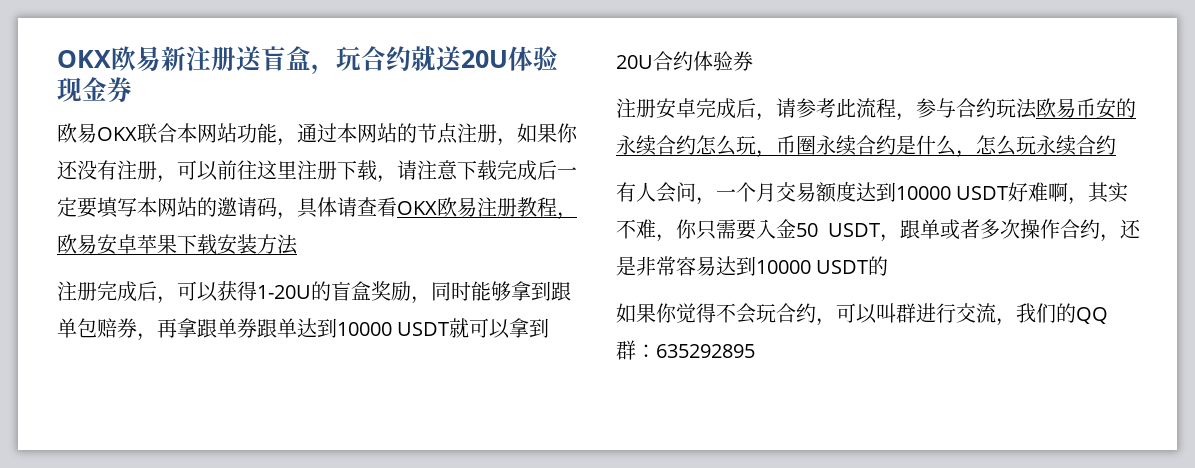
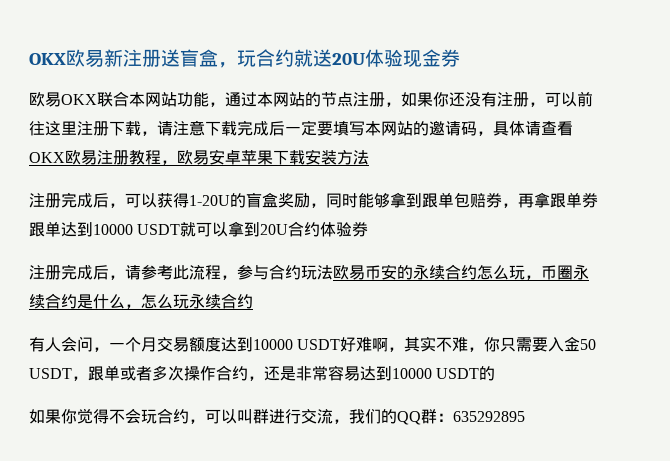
[656,98,696,119] 安卓 -> (61, 272) none

